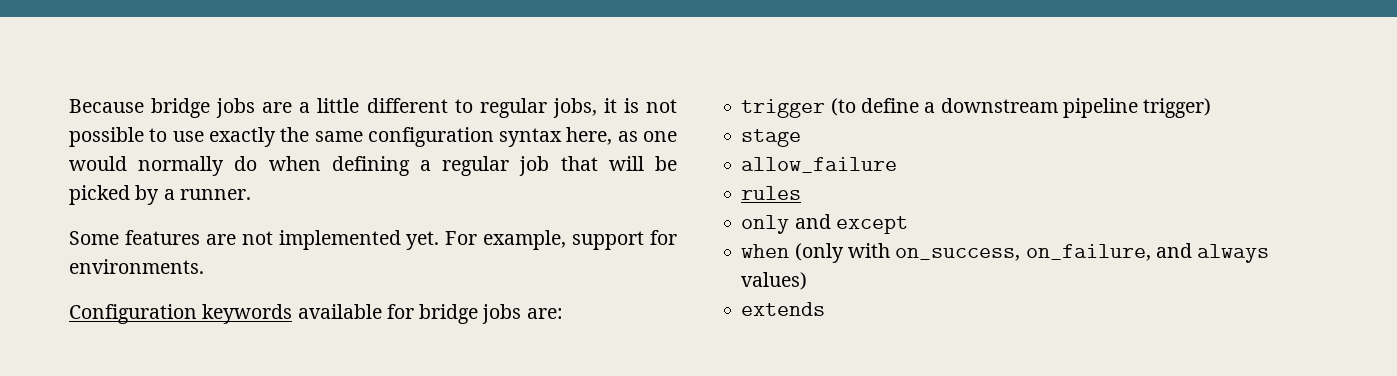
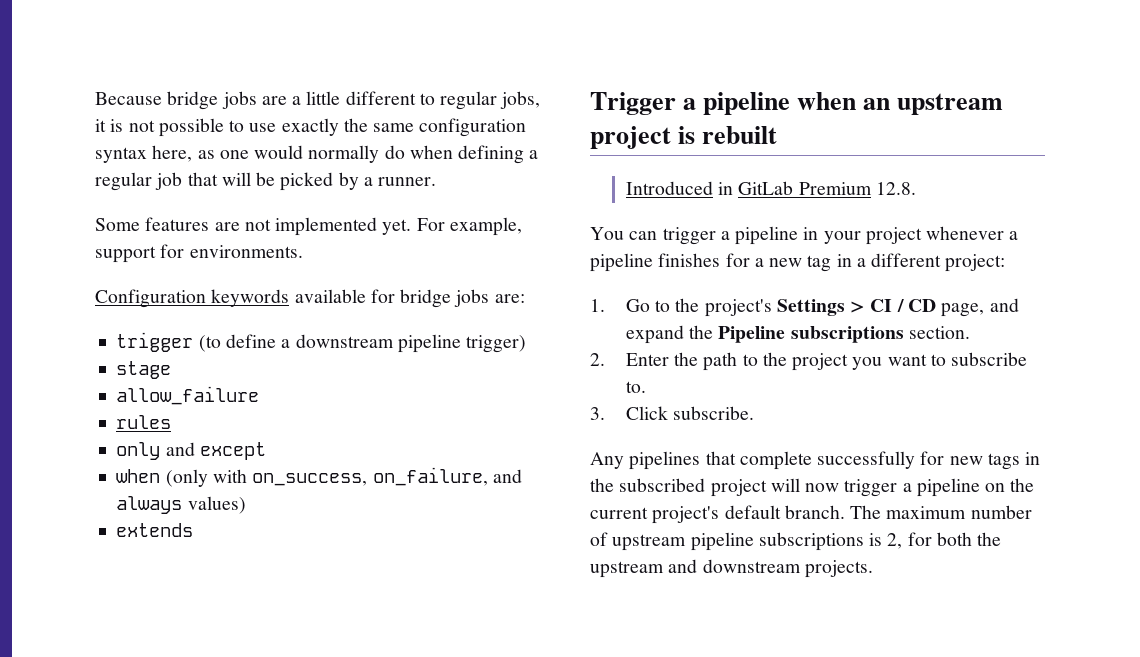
(826, 309) none -> [590,92,1004,115] [590,126,778,149] [625,181,916,195] [590,226,1019,245] [590,253,1006,272] [590,298,1019,317] [625,325,970,344] [590,352,1028,371] [625,381,646,393] [590,406,755,420] [590,451,1041,470] [590,478,1035,497] [590,505,1032,524] [590,532,1002,551] [590,559,873,578] // Trigger a pipeline when an upstream project is rebuilt // Introduced in GitLab Premium 12.8. // You can trigger a pipeline in your project whenever a pipeline finishes for a new tag in a different project: // 1. Go to the project's Settings > CI / CD page, and expand the Pipeline subscriptions section. // 2. Enter the path to the project you want to subscribe to. // 3. Click subscribe. // Any pipelines that complete successfully for new tags in the subscribed project will now trigger a pipeline on the current project's default branch. The maximum number of upstream pipeline subscriptions is 2, for both the upstream and downstream projects.

